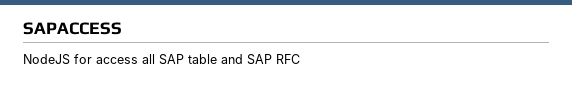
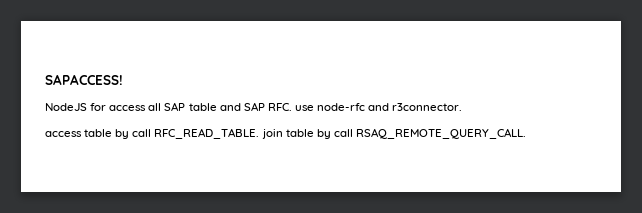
[23,22,122,35] SAPACCESS -> [45,74,123,85] SAPACCESS!
[276,54,300,64] RFC -> [267,103,463,111] [45,128,526,139] RFC. use node-rfc and r3connector. // access table by call RFC_READ_TABLE. join table by call RSAQ_REMOTE_QUERY_CALL.

